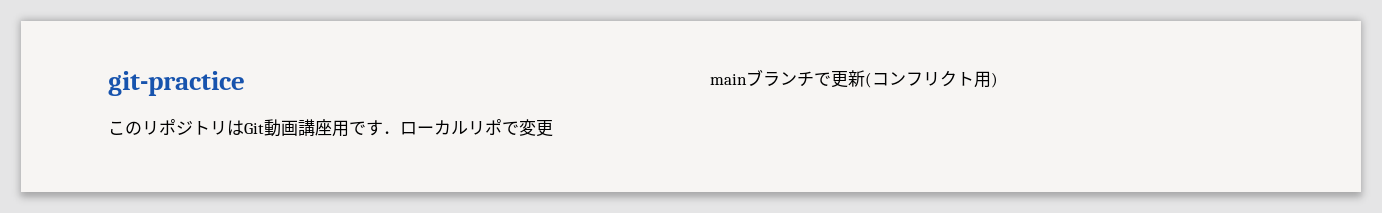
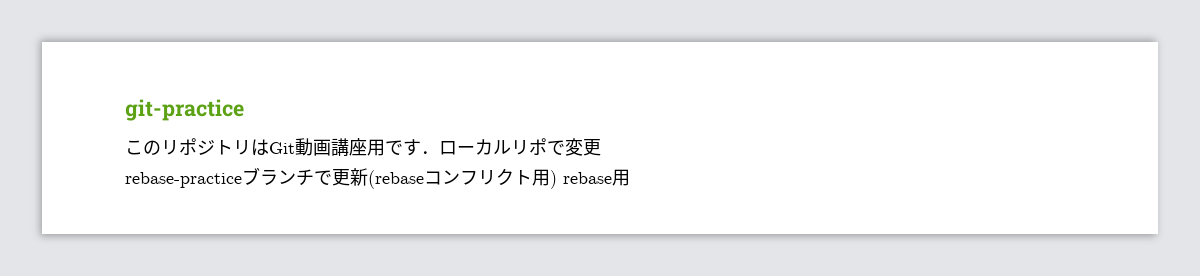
[710,74,747,85] main -> [125,172,242,188] rebase-practice
[865,72,872,88] ( -> [368,170,424,189] (rebase
(998, 80) none -> [563,169,630,186] rebase用

